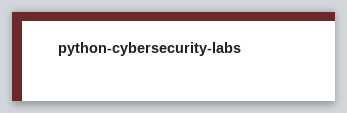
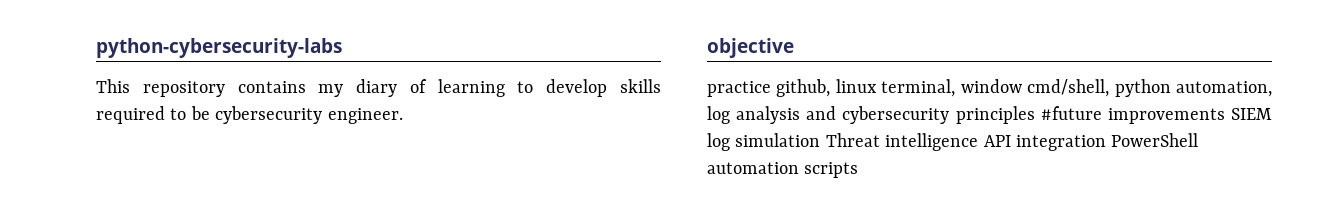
(241, 49) none -> [96,79,661,97] [96,106,403,124] [707,38,794,58] [707,79,1272,97] [707,106,1272,124] [707,133,1199,151] [707,162,859,178] // This repository contains my diary of learning to develop skills required to be cybersecurity engineer. // objective // practice github, linux terminal, window cmd/shell, python automation, log analysis and cybersecurity principles #future improvements SIEM log simulation Threat intelligence API integration PowerShell automation scripts

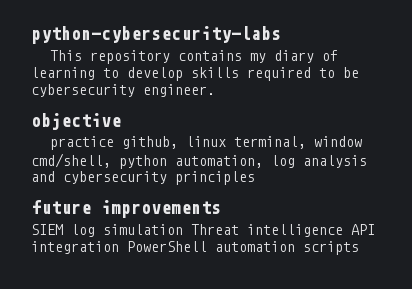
[1040,106,1102,120] #future -> [31,200,91,214] // future
(1225, 116) none -> (221, 209) //

